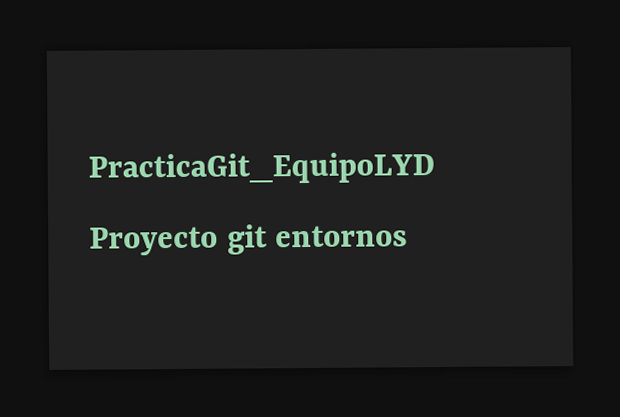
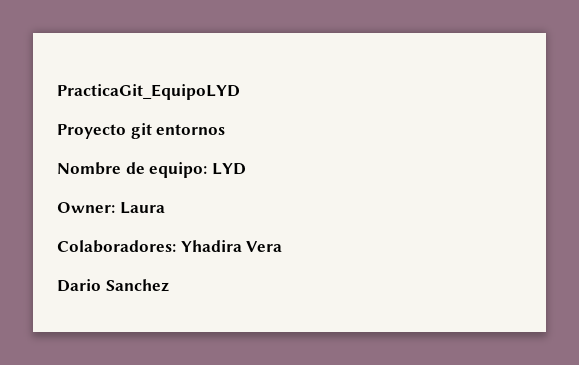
(409, 236) none -> [57,162,246,178] [57,202,165,214] [57,240,283,253] [57,279,169,292] // Nombre de equipo: LYD // Owner: Laura // Colaboradores: Yhadira Vera // Dario Sanchez

